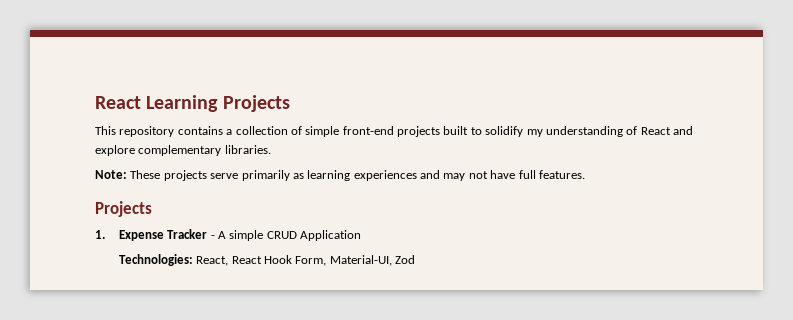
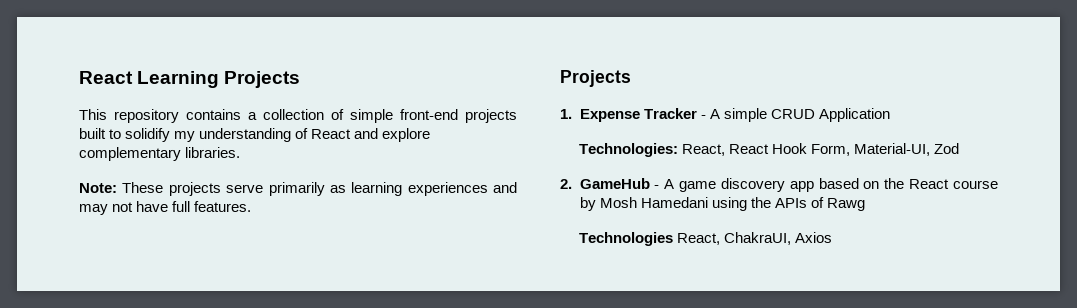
(416, 259) none -> [560,178,998,192] [579,197,865,211] [578,232,833,246] // 2. GameHub - A game discovery app based on the React course by Mosh Hamedani using the APIs of Rawg // Technologies React, ChakraUI, Axios

